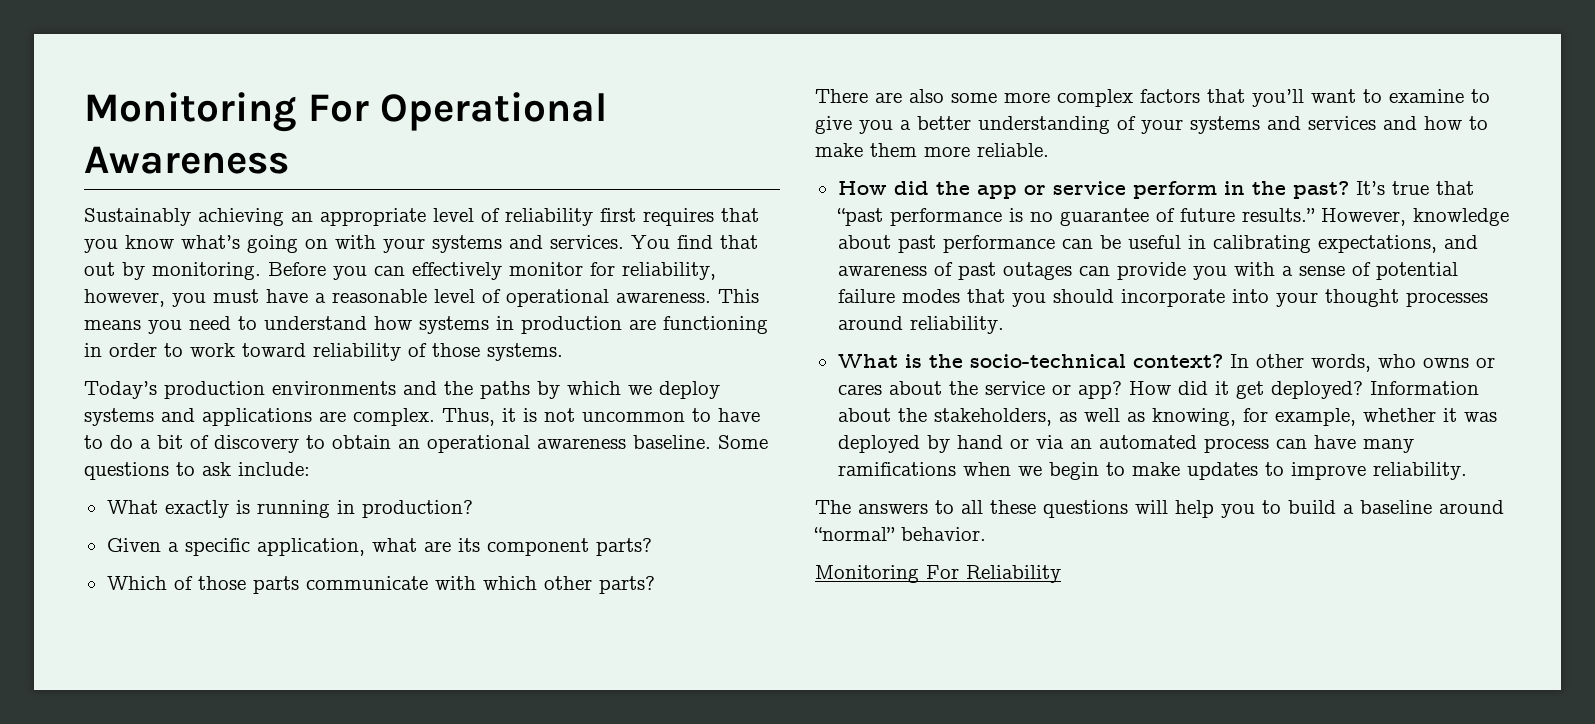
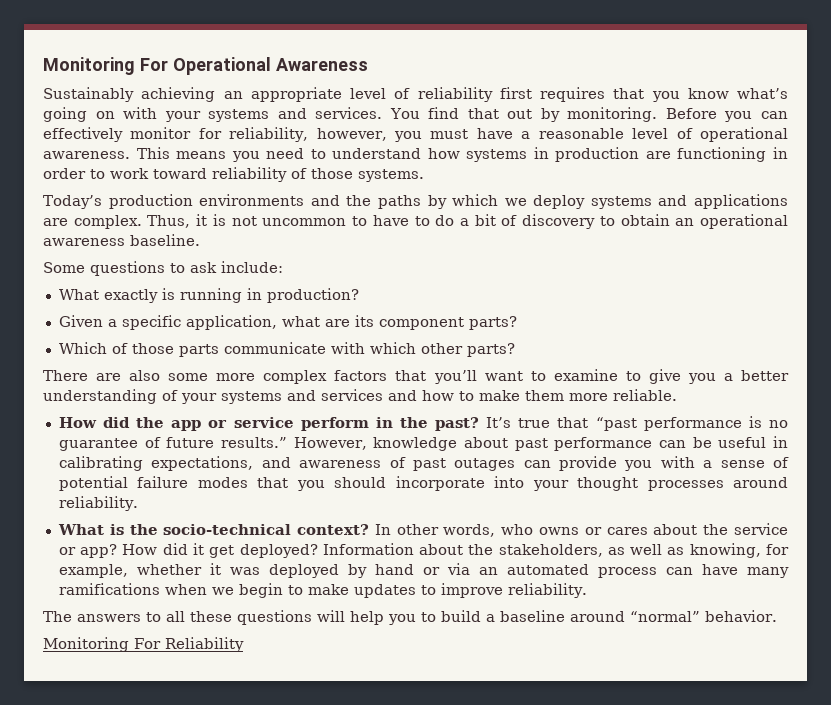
(711, 442) none -> (200, 240) //

